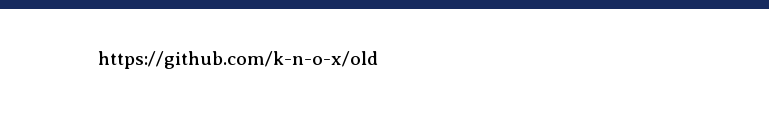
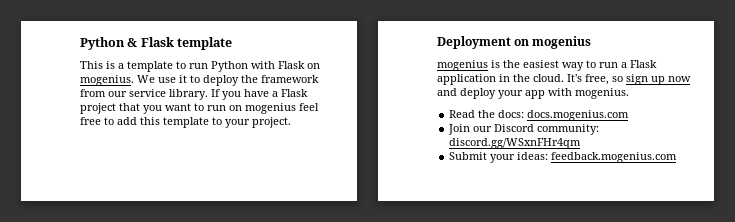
[98,51,378,69] https://github.com/k-n-o-x/old -> [80,37,233,50] [80,61,320,72] [80,75,319,86] [80,89,308,100] [80,103,319,114] [80,117,291,128] [437,36,592,49] [437,60,657,71] [437,74,691,85] [437,88,629,99] [449,110,630,121] [448,124,600,135] [449,138,582,149] [449,152,678,163] Python & Flask template // This is a template to run Python with Flask on mogenius. We use it to deploy the framework from our service library. If you have a Flask project that you want to run on mogenius feel free to add this template to your project. // Deployment on mogenius // mogenius is the easiest way to run a Flask application in the cloud. It's free, so sign up now and deploy your app with mogenius. // Read the docs: docs.mogenius.com // Join our Discord community: discord.gg/WSxnFHr4qm // Submit your ideas: feedback.mogenius.com

